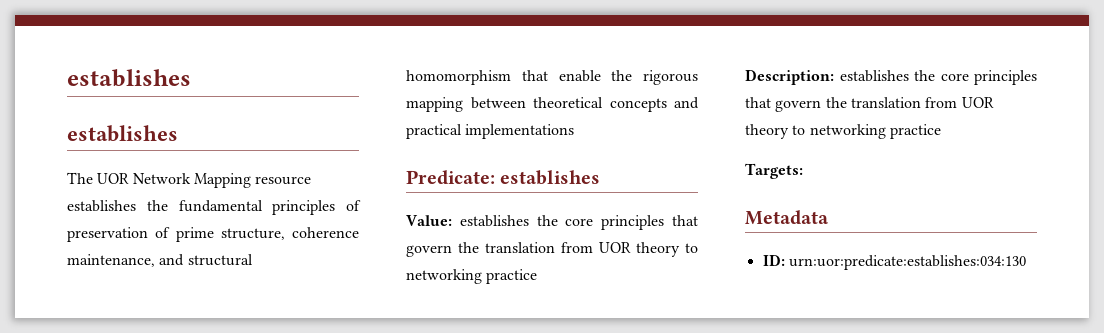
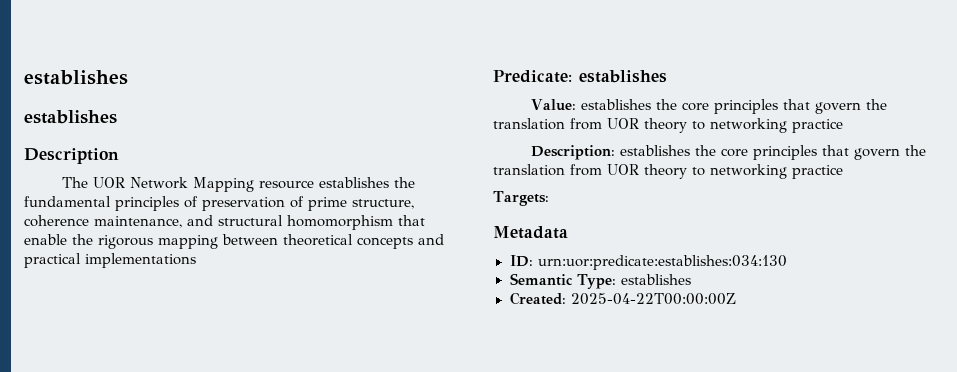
(178, 133) none -> [24,148,119,164] // Description
(1026, 262) none -> [509,273,692,289] [509,292,736,305] // Semantic Type: establishes // Created: 2025-04-22T00:00:00Z

